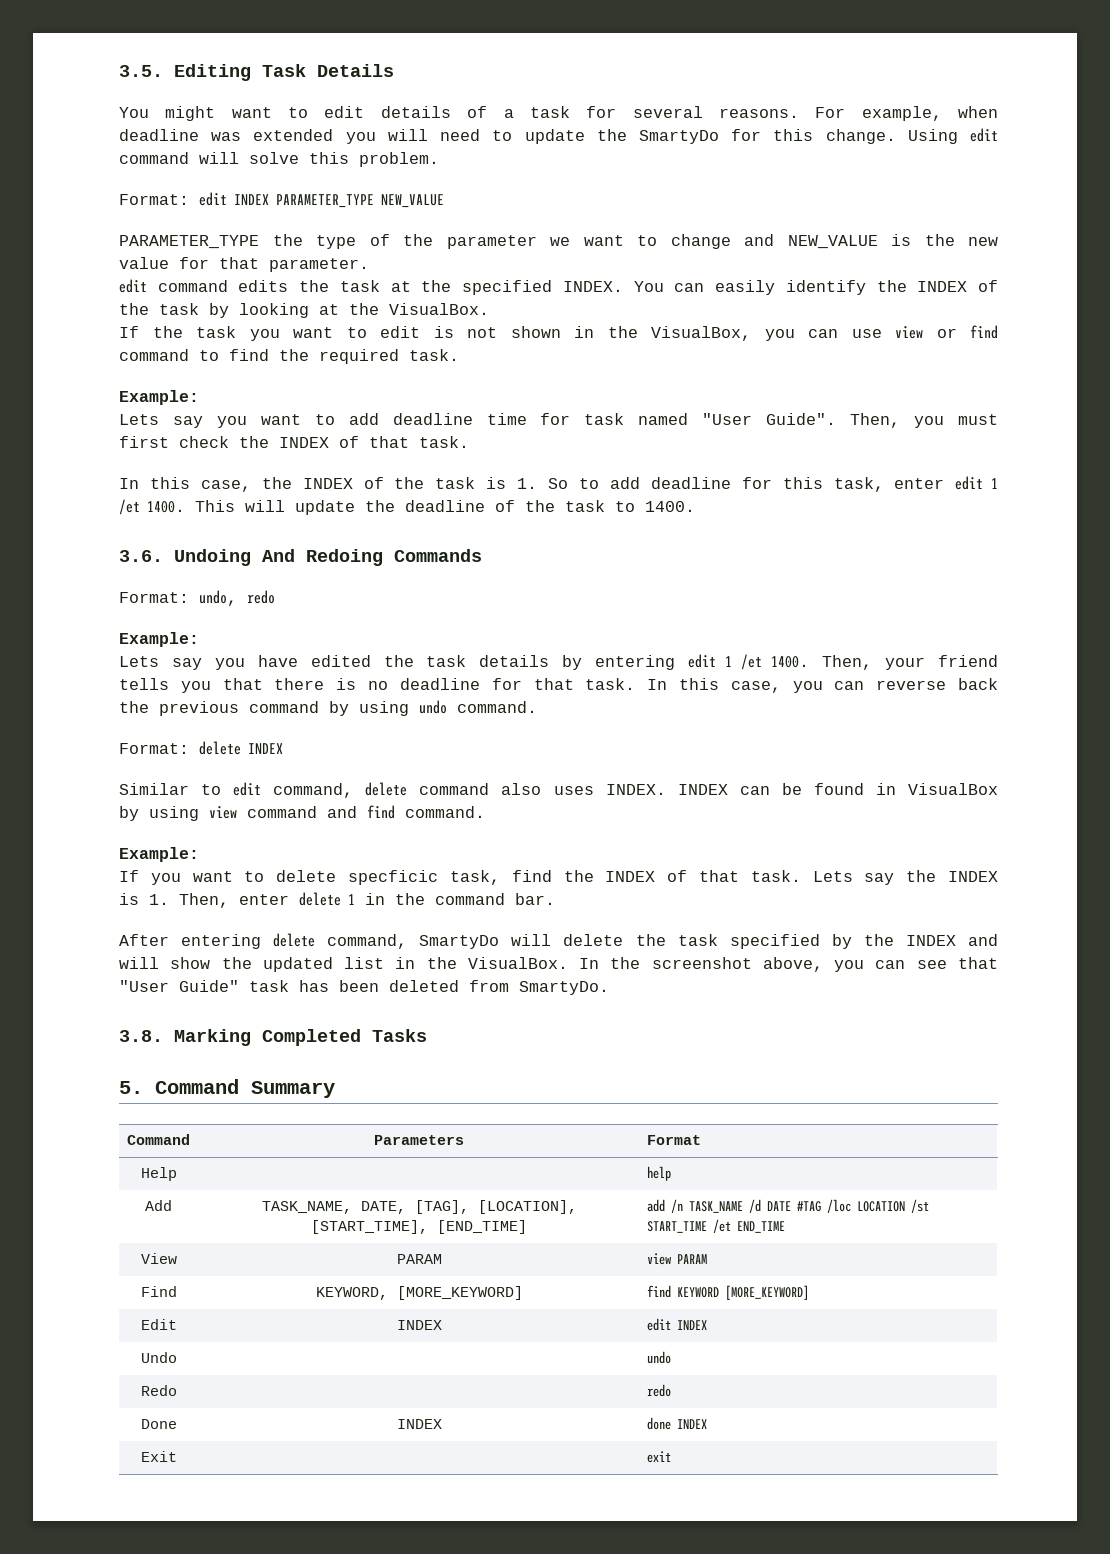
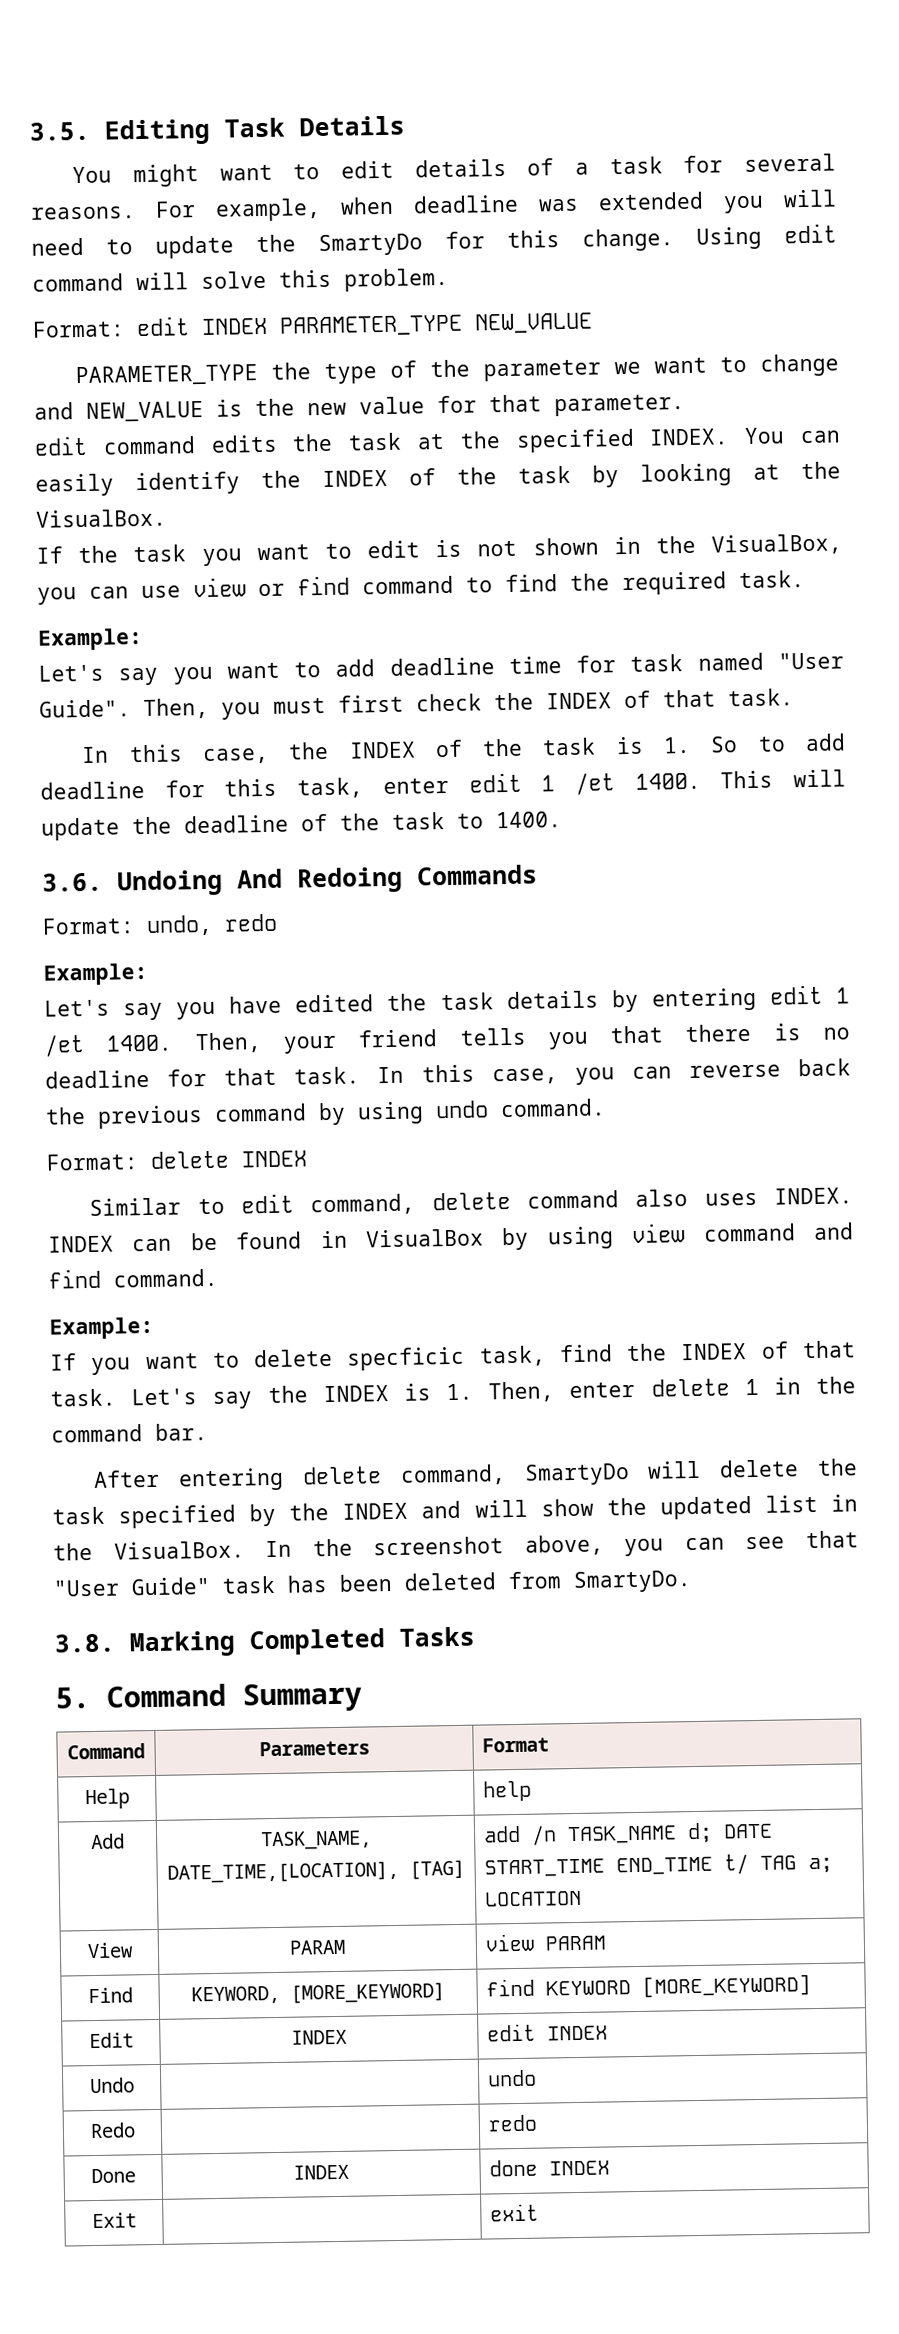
[119,414,159,425] Lets -> [38,664,104,682] Let's
[119,656,159,667] Lets -> [44,999,110,1017] Let's
[812,871,853,882] Lets -> [131,1388,198,1406] Let's
[360,1200,577,1214] [311,1220,527,1234] [647,1199,930,1213] [647,1219,786,1233] DATE, [TAG], [LOCATION], [START_TIME], [END_TIME] | add /n TASK_NAME /d DATE #TAG /loc LOCATION /st START_TIME /et END_TIME -> [167,1859,466,1884] [483,1822,774,1846] [484,1854,834,1878] [485,1890,583,1907] DATE_TIME,[LOCATION], [TAG] | add /n TASK_NAME d; DATE START_TIME END_TIME t/ TAG a; LOCATION

